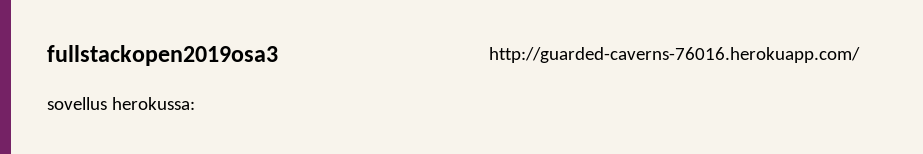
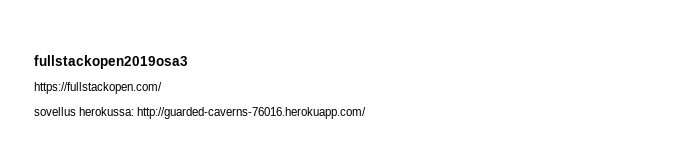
(278, 55) none -> [34,82,162,94] // https://fullstackopen.com/

